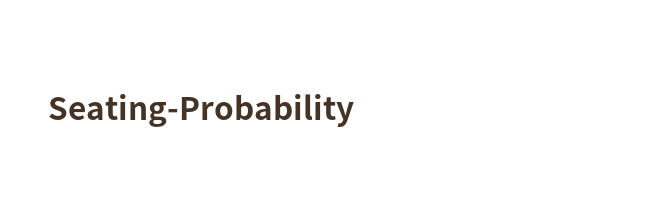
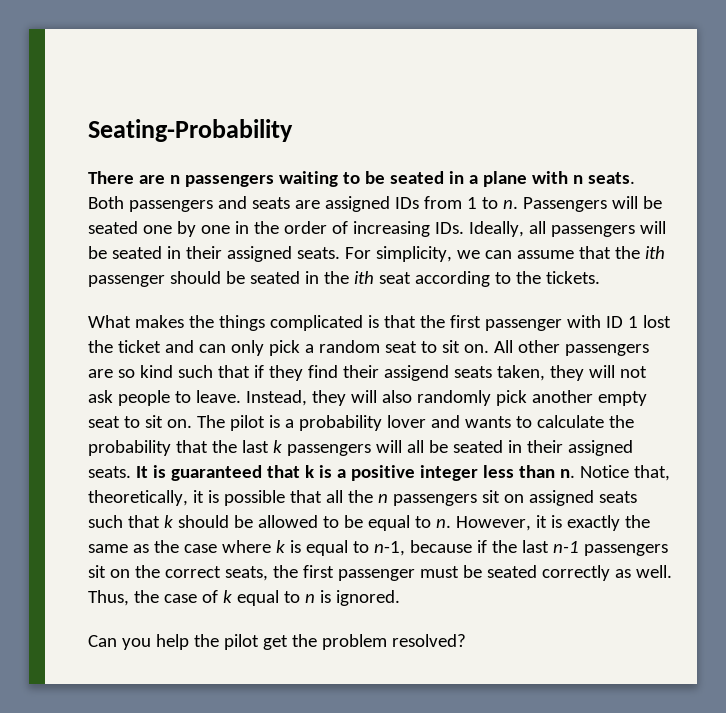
(354, 110) none -> [88,171,635,187] [88,196,662,212] [88,221,666,237] [88,246,665,262] [88,271,600,287] [88,315,671,331] [88,340,649,356] [88,365,647,381] [88,390,647,406] [88,415,634,431] [88,440,633,456] [88,465,670,481] [88,490,637,506] [88,515,650,531] [88,540,668,556] [88,565,672,581] [88,590,400,606] [88,634,466,650] // There are n passengers waiting to be seated in a plane with n seats. Both passengers and seats are assigned IDs from 1 to n. Passengers will be seated one by one in the order of increasing IDs. Ideally, all passengers will be seated in their assigned seats. For simplicity, we can assume that the ith passenger should be seated in the ith seat according to the tickets. // What makes the things complicated is that the first passenger with ID 1 lost the ticket and can only pick a random seat to sit on. All other passengers are so kind such that if they find their assigend seats taken, they will not ask people to leave. Instead, they will also randomly pick another empty seat to sit on. The pilot is a probability lover and wants to calculate the probability that the last k passengers will all be seated in their assigned seats. It is guaranteed that k is a positive integer less than n. Notice that, theoretically, it is possible that all the n passengers sit on assigned seats such that k should be allowed to be equal to n. However, it is exactly the same as the case where k is equal to n-1, because if the last n-1 passengers sit on the correct seats, the first passenger must be seated correctly as well. Thus, the case of k equal to n is ignored. // Can you help the pilot get the problem resolved?

